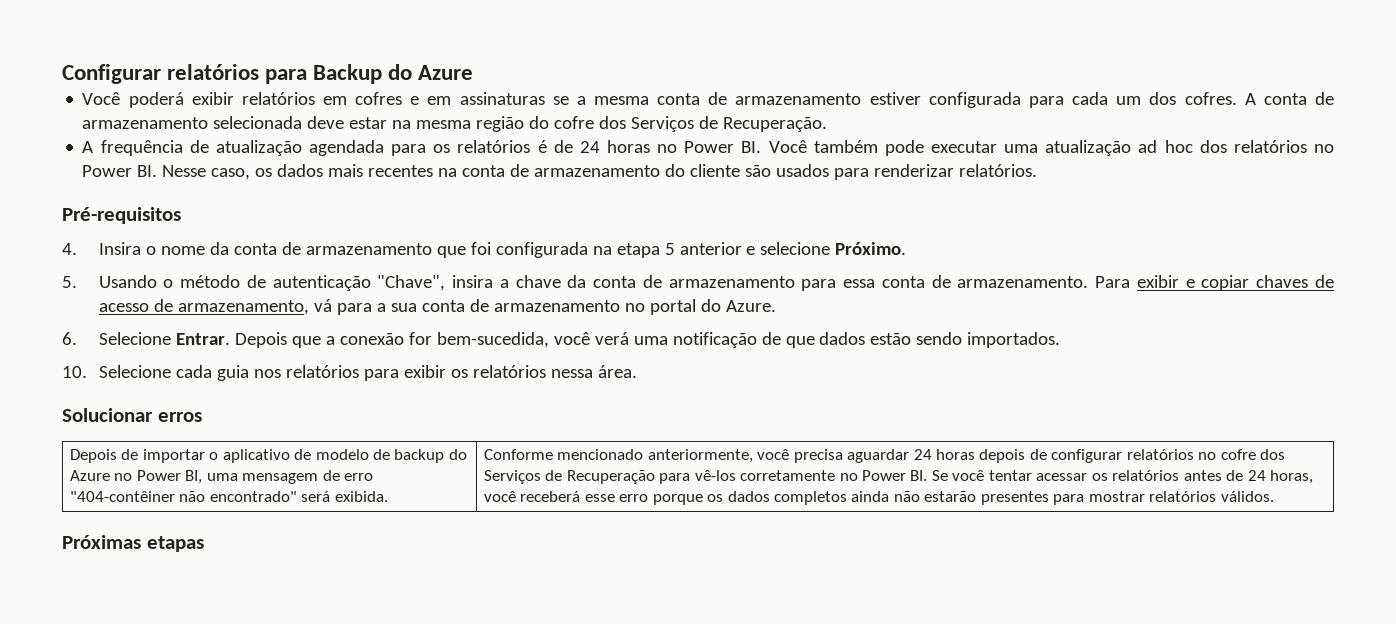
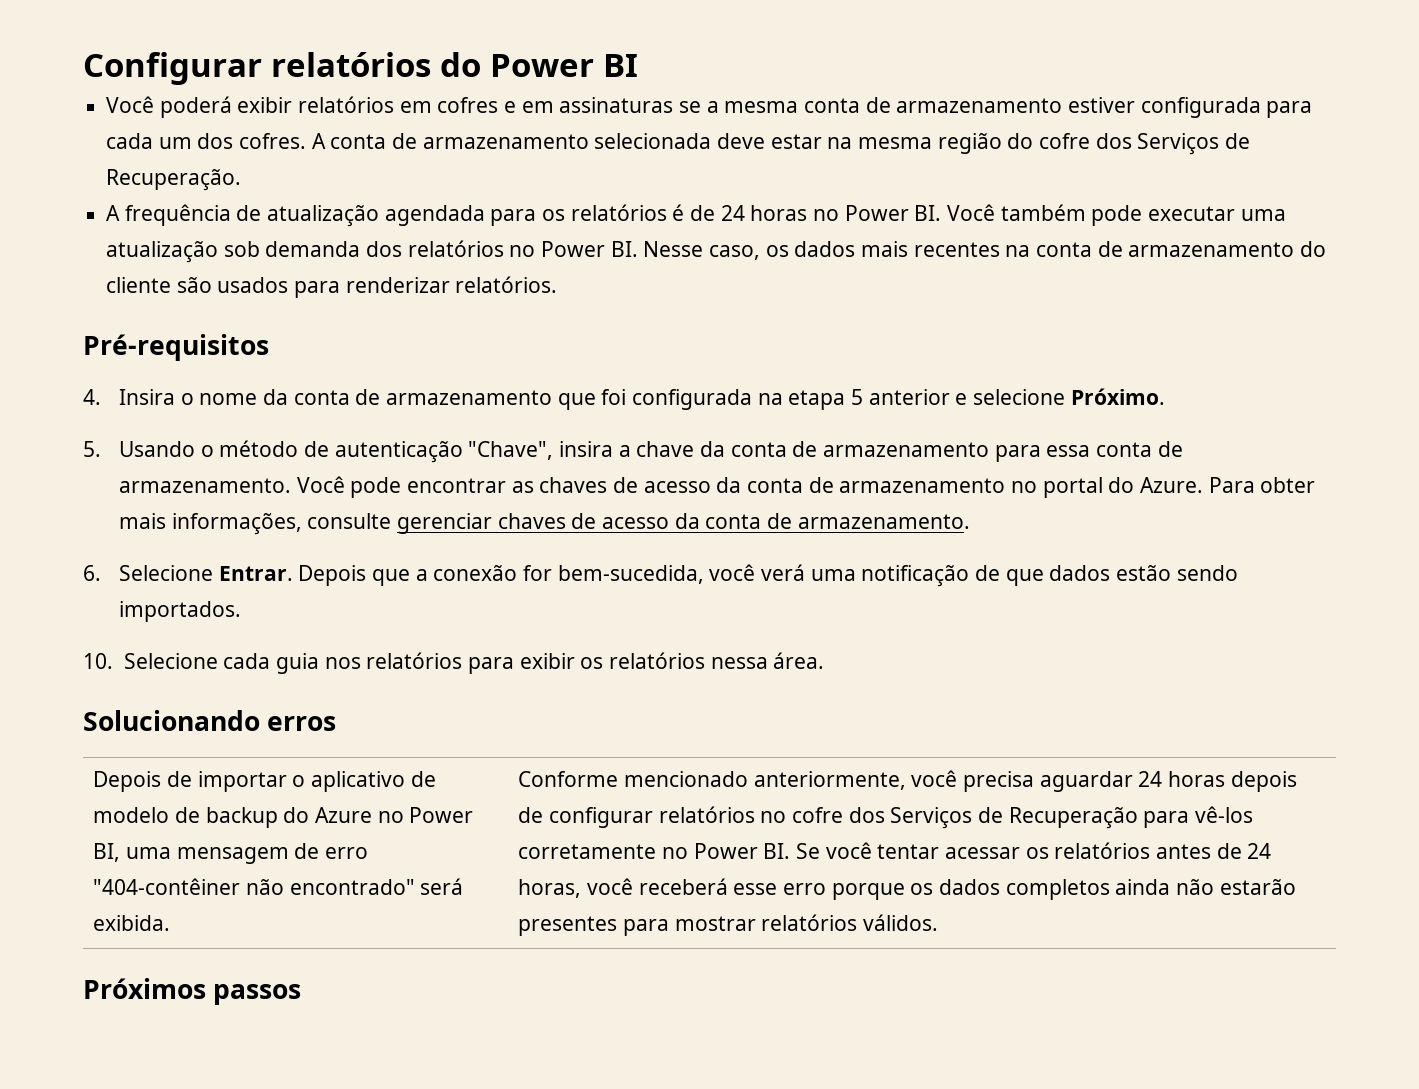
[265,64,474,84] para Backup do Azure -> [440,52,638,77] do Power BI
[1138,140,1193,153] ad hoc -> [223,241,361,257] sob demanda
[1095,275,1334,291] [98,299,417,315] Para exibir e copiar chaves de acesso de armazenamento, vá para a sua -> [296,476,742,498] Você pode encontrar as chaves de acesso da
(776, 306) none -> [1208,477,1316,493] [119,513,970,535] Para obter mais informações, consulte gerenciar chaves de acesso da conta de armazenamento.
[62,408,153,422] Solucionar -> [83,710,260,731] Solucionando
[62,535,204,552] Próximas etapas -> [83,978,302,1005] Próximos passos

